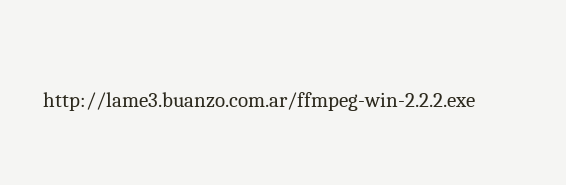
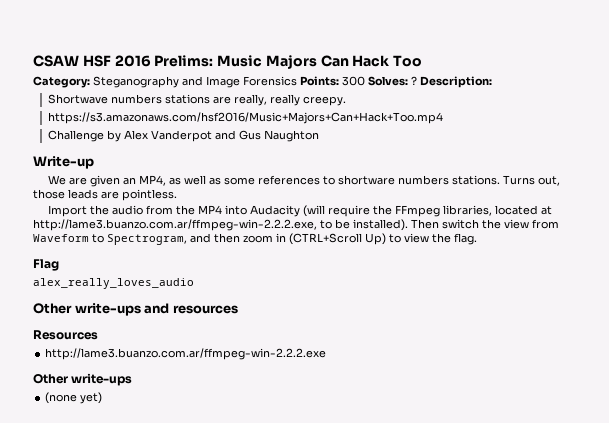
[43,92,475,111] http://lame3.buanzo.com.ar/ffmpeg-win-2.2.2.exe -> [33,55,423,69] [33,76,492,88] [48,94,347,106] [48,112,444,124] [48,130,320,142] [33,156,94,169] [47,175,560,187] [33,189,177,201] [47,205,552,217] [33,219,559,231] [33,233,477,245] [33,259,59,271] [33,278,194,289] [33,303,238,316] [33,330,98,340] [45,348,327,360] [33,373,133,386] [45,392,103,404] CSAW HSF 2016 Prelims: Music Majors Can Hack Too // Category: Steganography and Image Forensics Points: 300 Solves: ? Description: // Shortwave numbers stations are really, really creepy. // https://s3.amazonaws.com/hsf2016/Music+Majors+Can+Hack+Too.mp4 // Challenge by Alex Vanderpot and Gus Naughton // Write-up // We are given an MP4, as well as some references to shortware numbers stations. Turns out, those leads are pointless. // Import the audio from the MP4 into Audacity (will require the FFmpeg libraries, located at http://lame3.buanzo.com.ar/ffmpeg-win-2.2.2.exe, to be installed). Then switch the view from Waveform to Spectrogram, and then zoom in (CTRL+Scroll Up) to view the flag. // Flag // alex_really_loves_audio // Other write-ups and resources // Resources // http://lame3.buanzo.com.ar/ffmpeg-win-2.2.2.exe // Other write-ups // (none yet)

